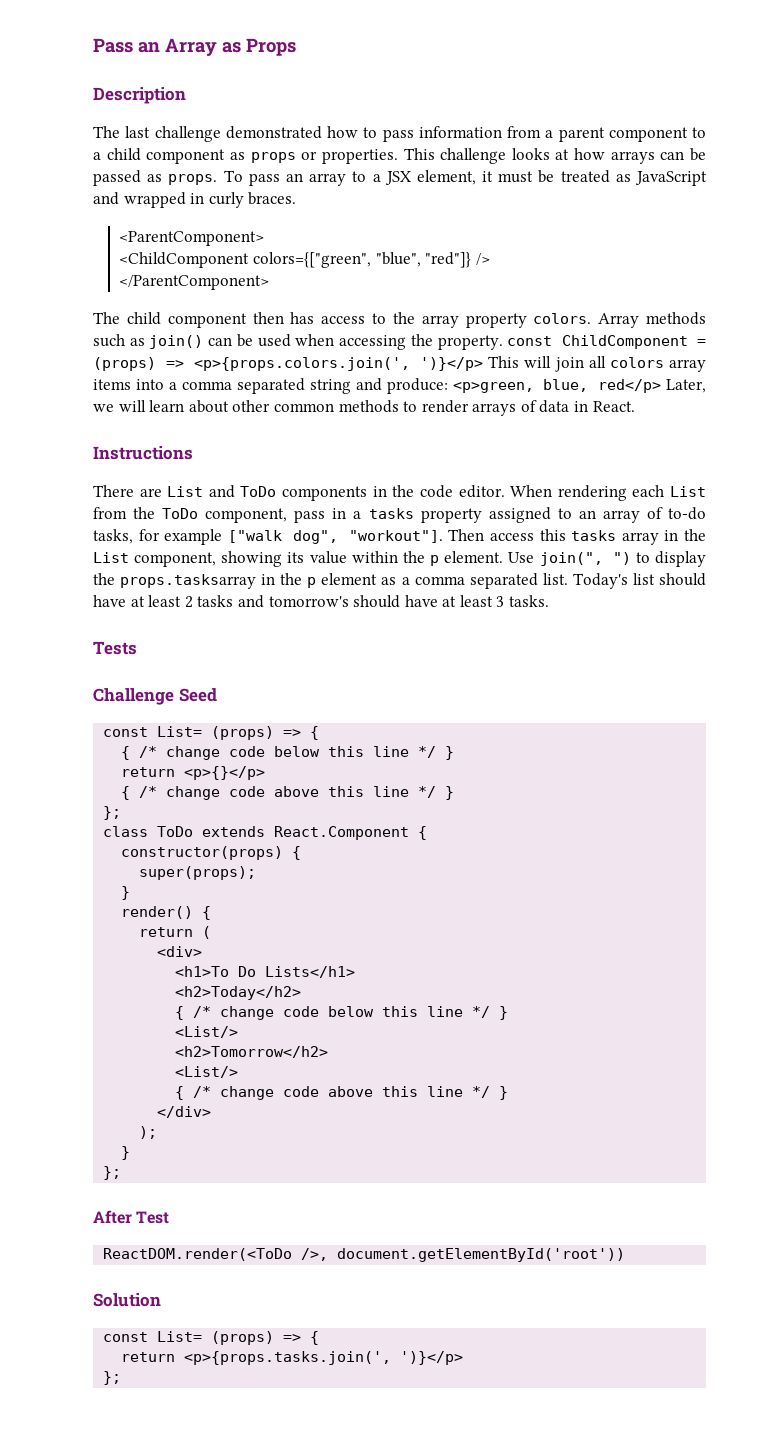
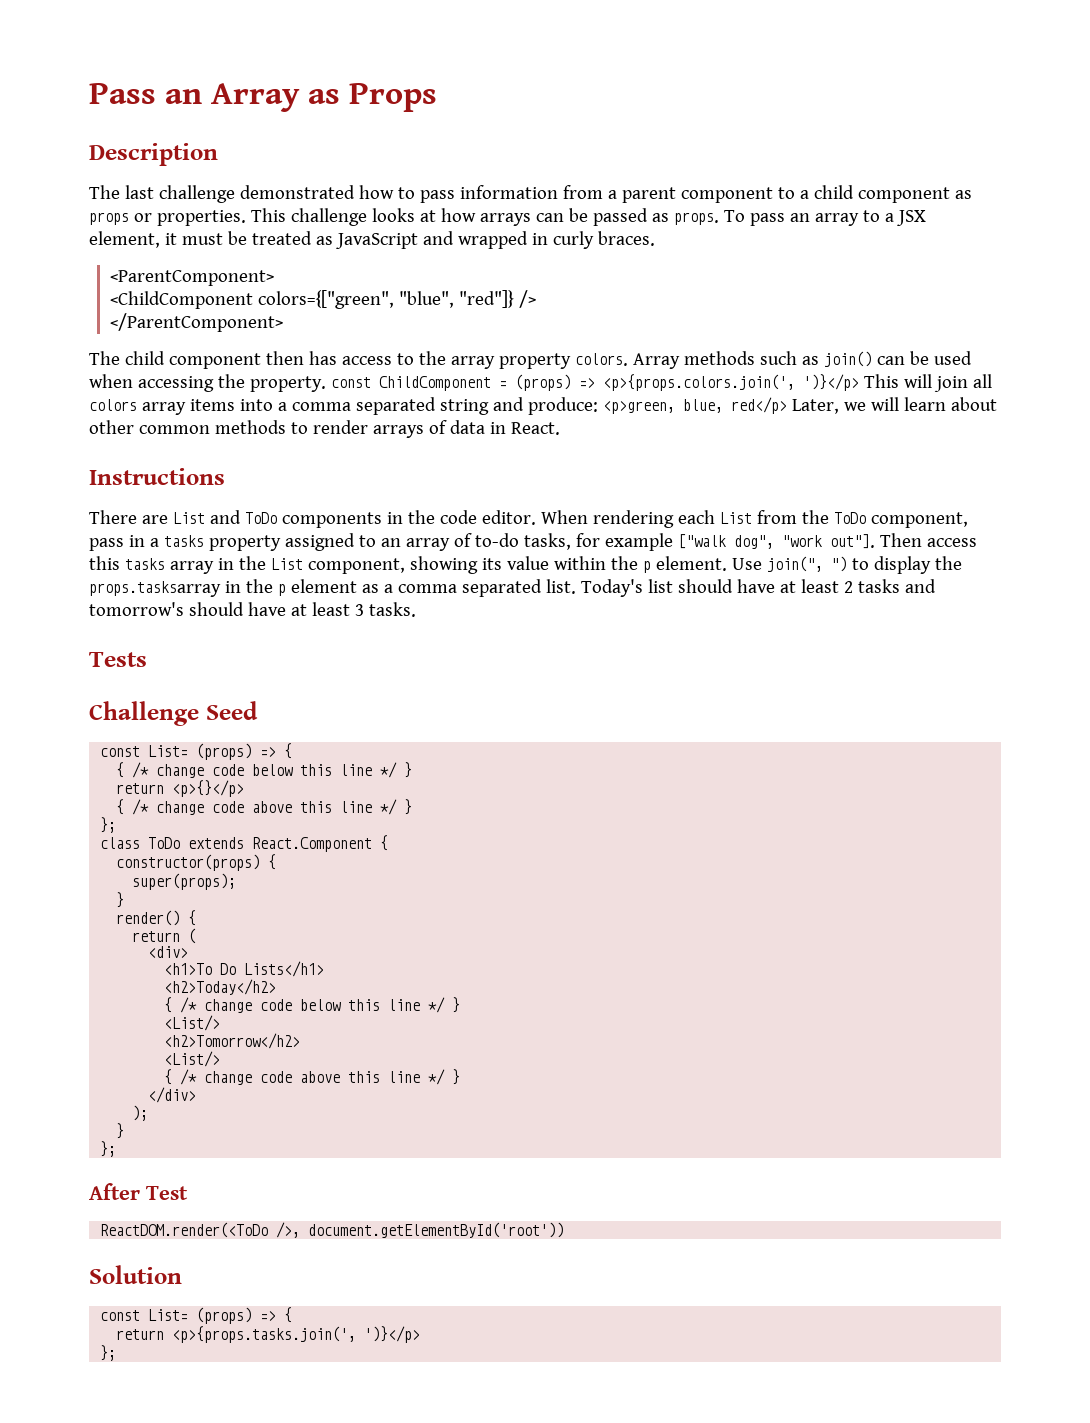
[348,530,443,543] "workout"]. -> [781,534,875,549] "work out"].

